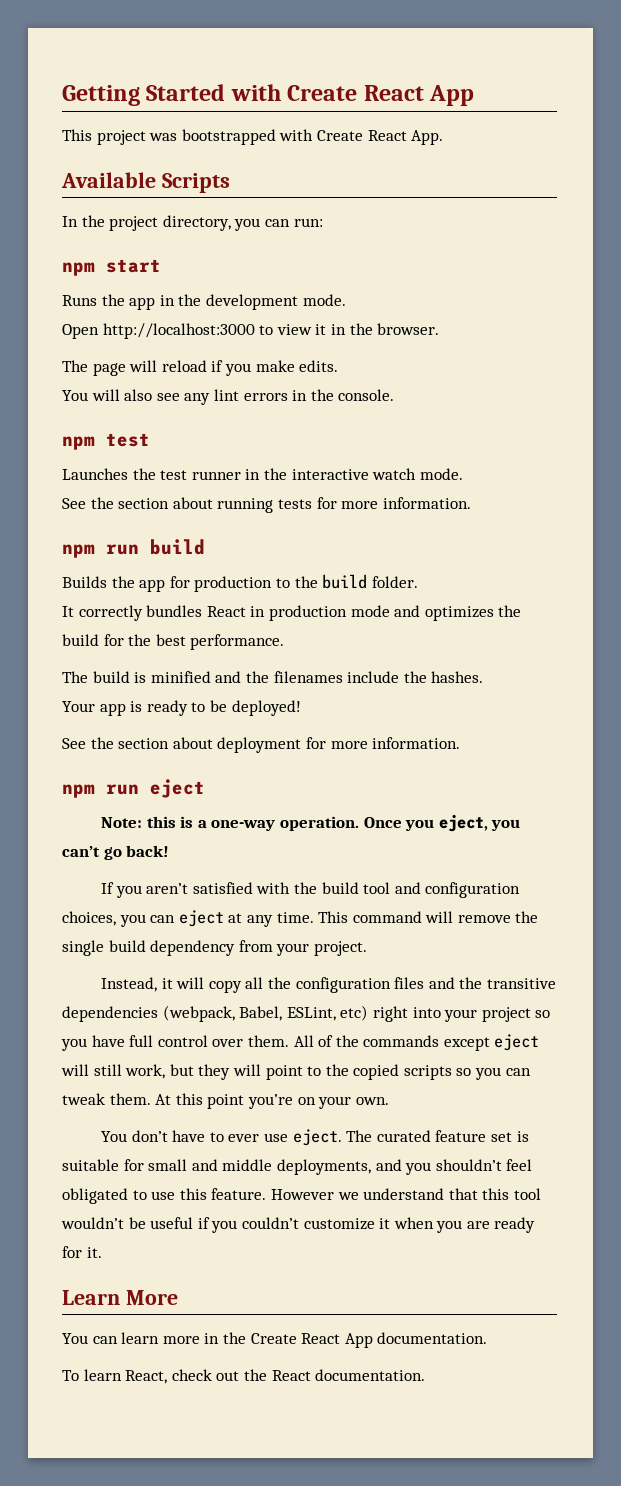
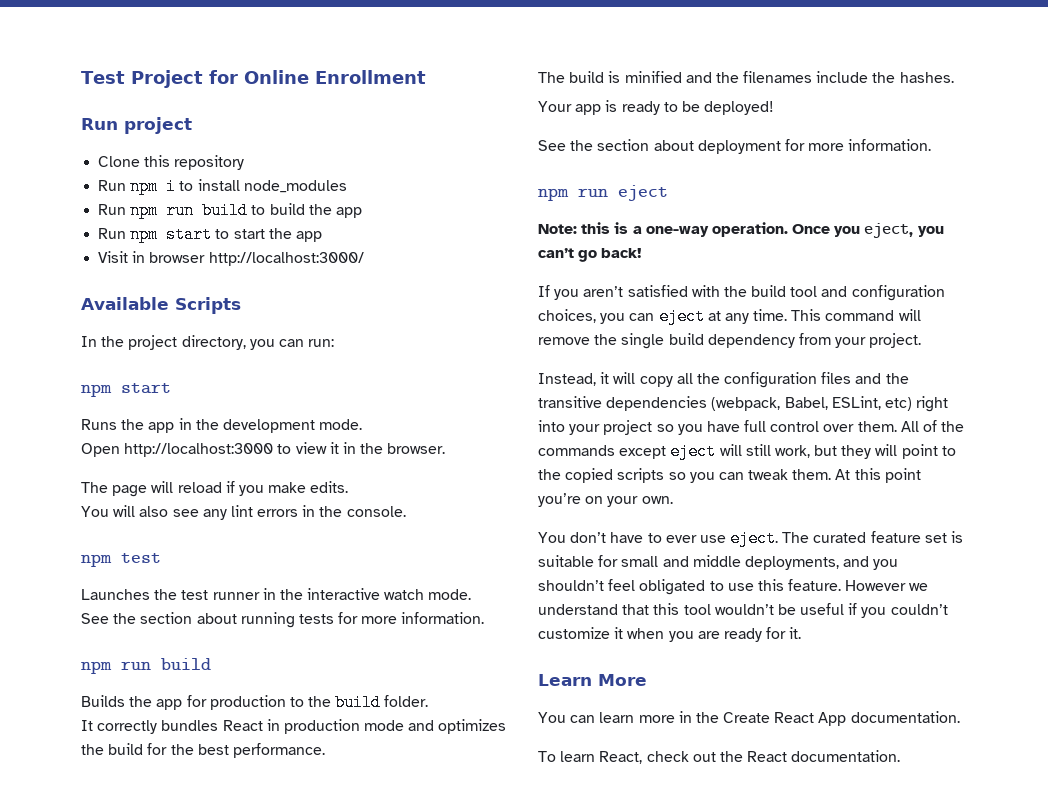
[62,84,475,106] [62,129,444,145] Getting Started with Create React App // This project was bootstrapped with Create React App. -> [81,70,426,88] [81,117,192,134] [98,155,245,170] [98,178,347,195] [98,202,362,219] [98,226,322,243] [98,251,364,266] Test Project for Online Enrollment // Run project // Clone this repository // Run npm i to install node_modules // Run npm run build to build the app // Run npm start to start the app // Visit in browser http://localhost:3000/

